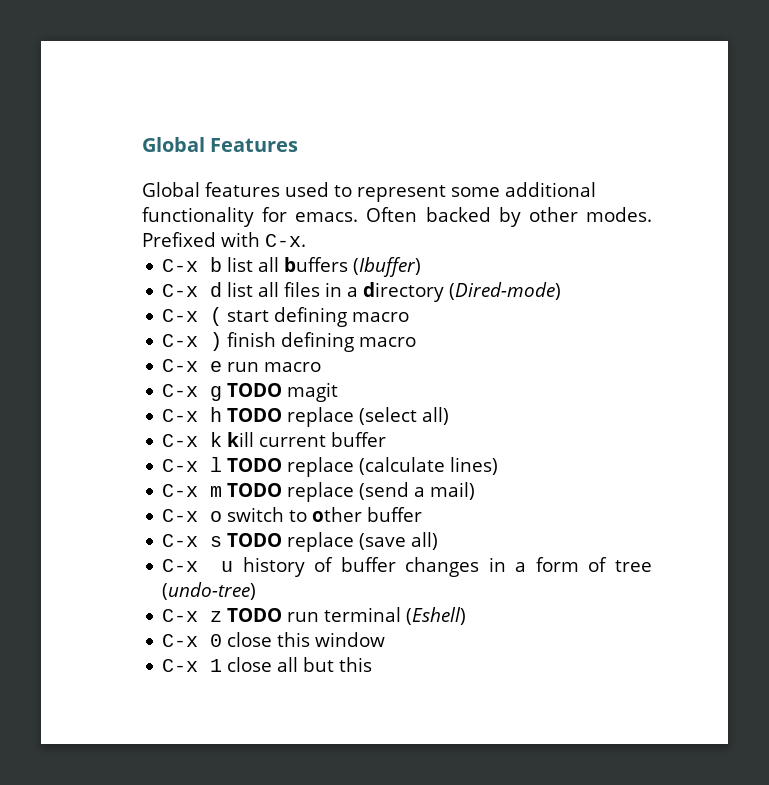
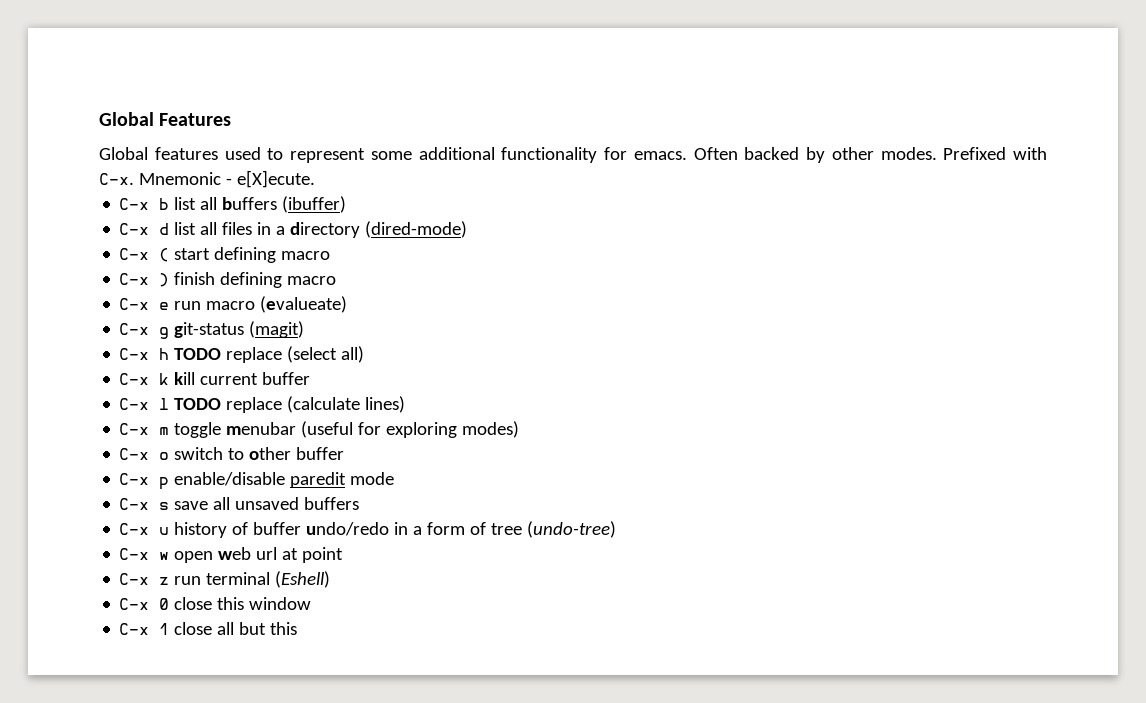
(306, 240) none -> [138,170,315,188] Mnemonic - e[X]ecute.
[353,257,422,277] (Ibuffer) -> [282,196,347,213] (ibuffer)
[449,282,562,300] (Dired-mode) -> [365,221,468,238] (dired-mode)
(322, 367) none -> [260,296,348,313] (evalueate)
[227,382,339,402] TODO magit -> [174,321,305,338] git-status (magit)
[227,482,476,502] TODO replace (send a mail) -> [174,421,520,438] toggle menubar (useful for exploring modes)
[210,532,439,552] s TODO replace (save all) -> [159,472,395,490] [119,497,360,510] p enable/disable paredit mode // C-x s save all unsaved buffers
[405,557,480,577] changes -> [306,522,390,536] undo/redo
(257, 591) none -> [119,547,344,563] // C-x w open web url at point
[227,608,283,622] TODO -> (170, 581) none

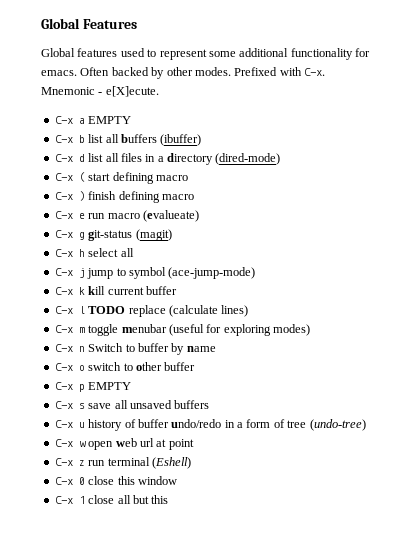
(315, 179) none -> [54,116,132,124] // C-x a EMPTY
[174,346,365,363] TODO replace (select all) -> [88,248,134,257] [54,267,256,279] select all // C-x j jump to symbol (ace-jump-mode)
(520, 429) none -> [54,343,216,355] // C-x n Switch to buffer by name
[174,472,395,488] enable/disable paredit mode -> [88,382,132,390] EMPTY

